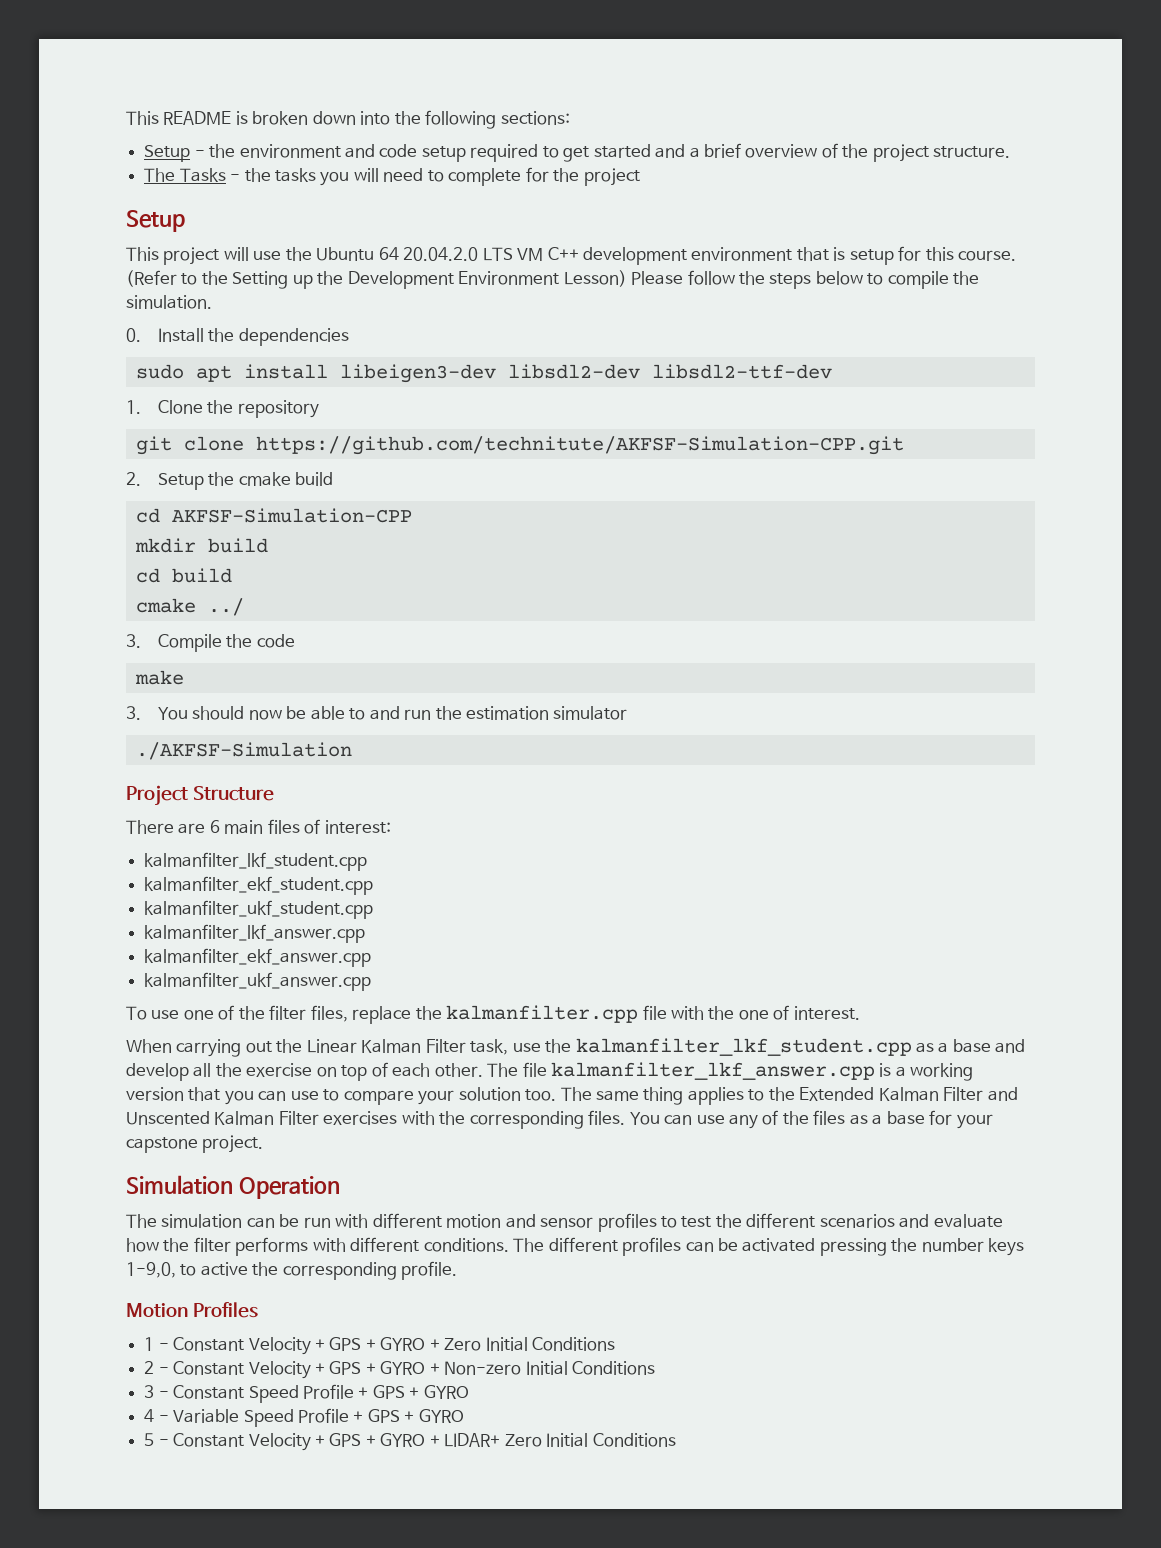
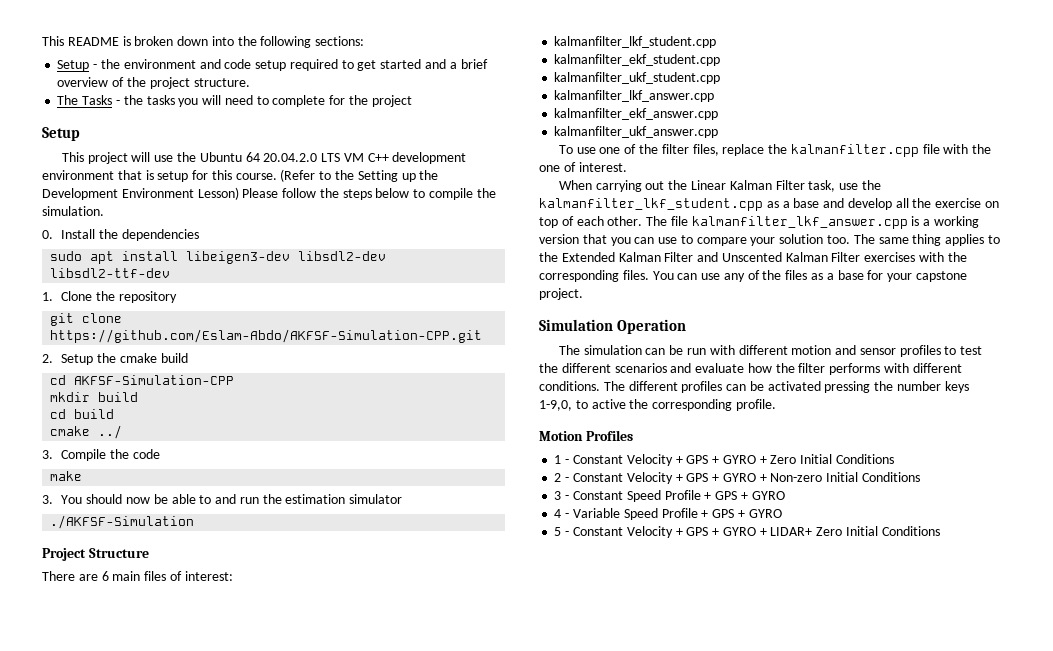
[255,436,904,455] https://github.com/technitute/AKFSF-Simulation-CPP.git -> [50,329,483,343] https://github.com/Eslam-Abdo/AKFSF-Simulation-CPP.git

